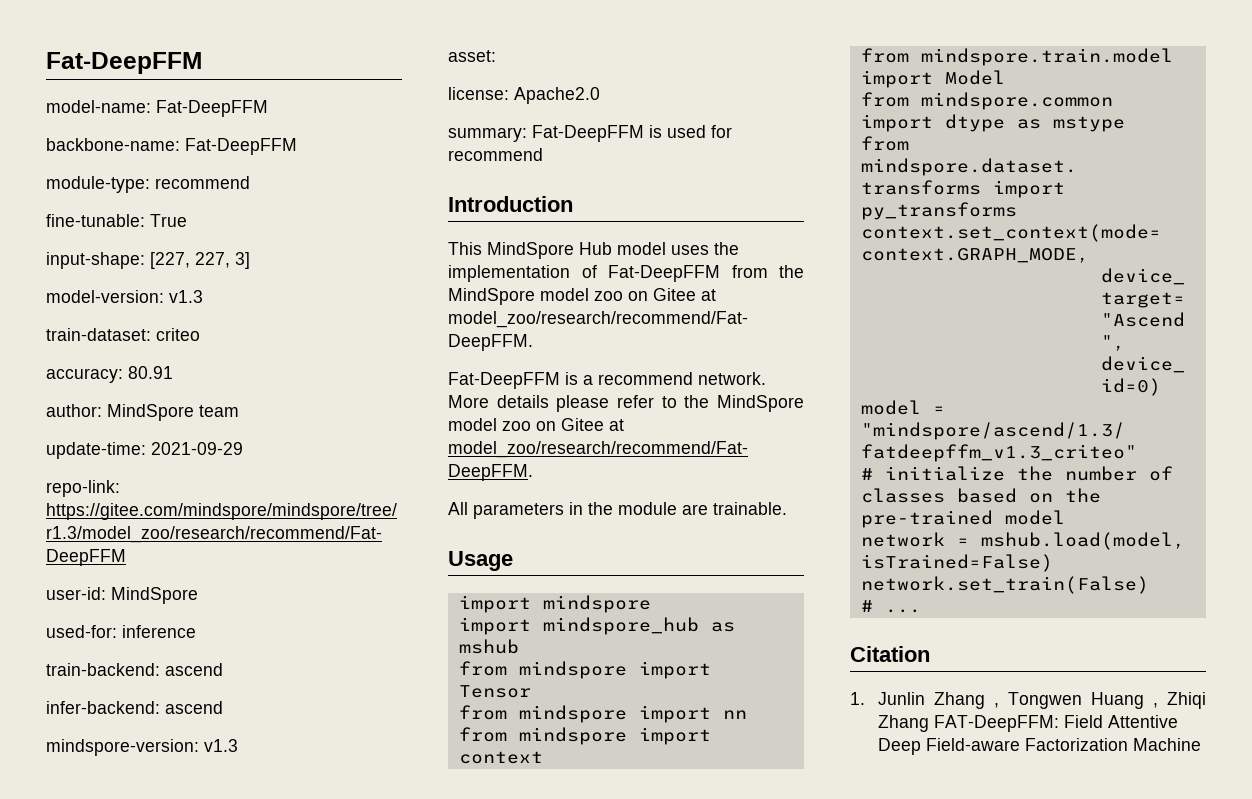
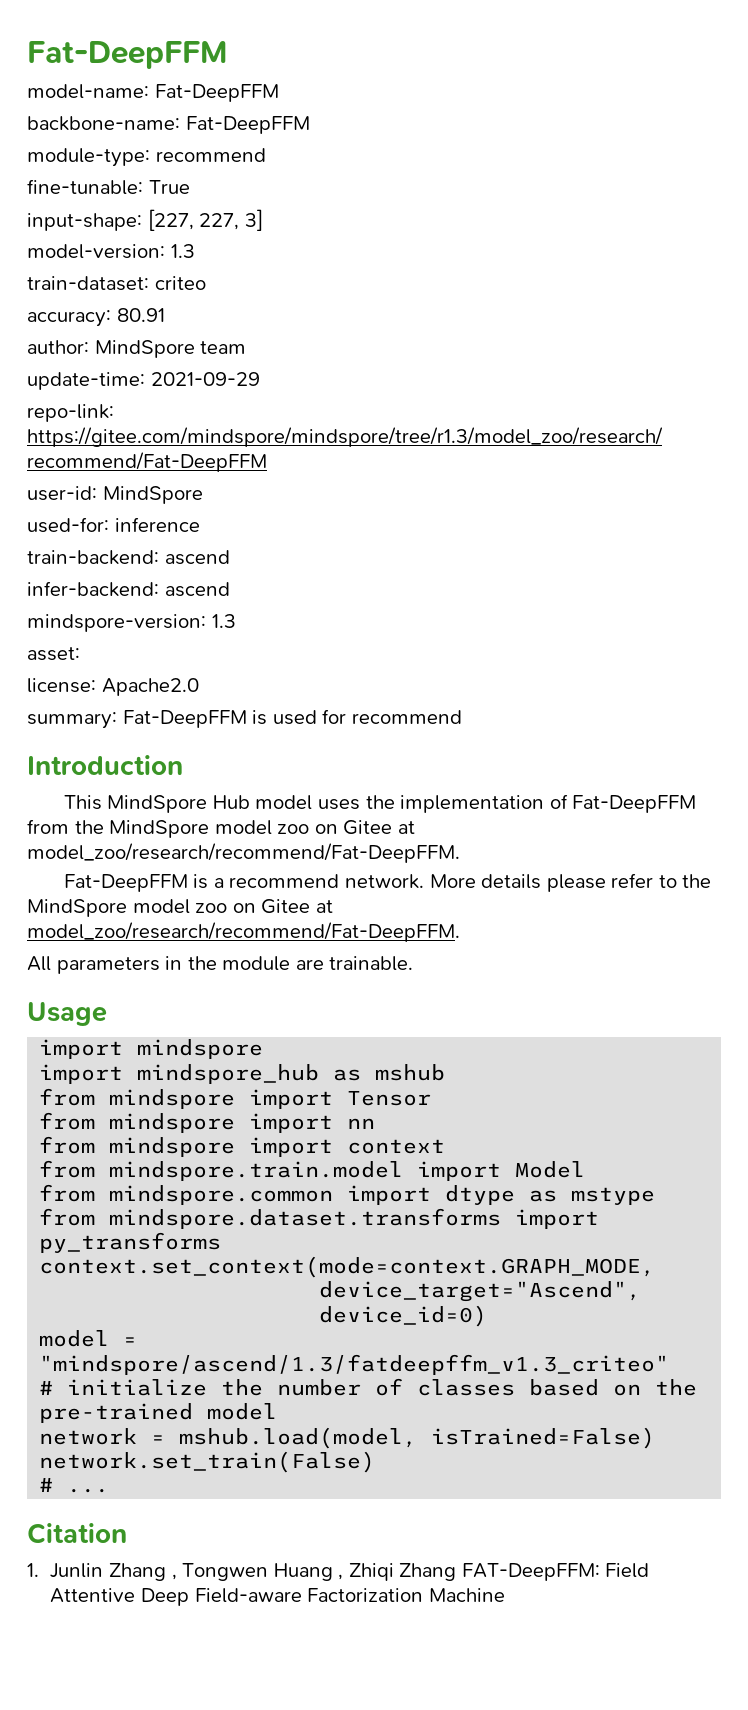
[169,290,203,303] v1.3 -> [170,244,195,258] 1.3
[204,739,238,752] v1.3 -> [211,614,236,628] 1.3

